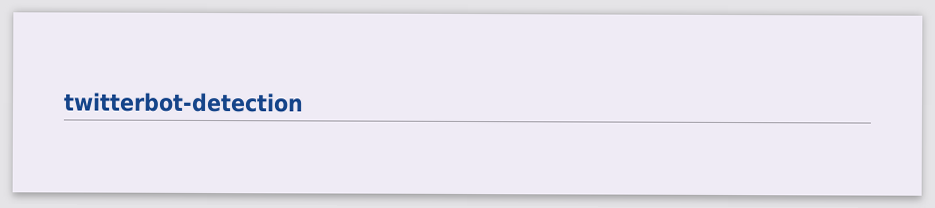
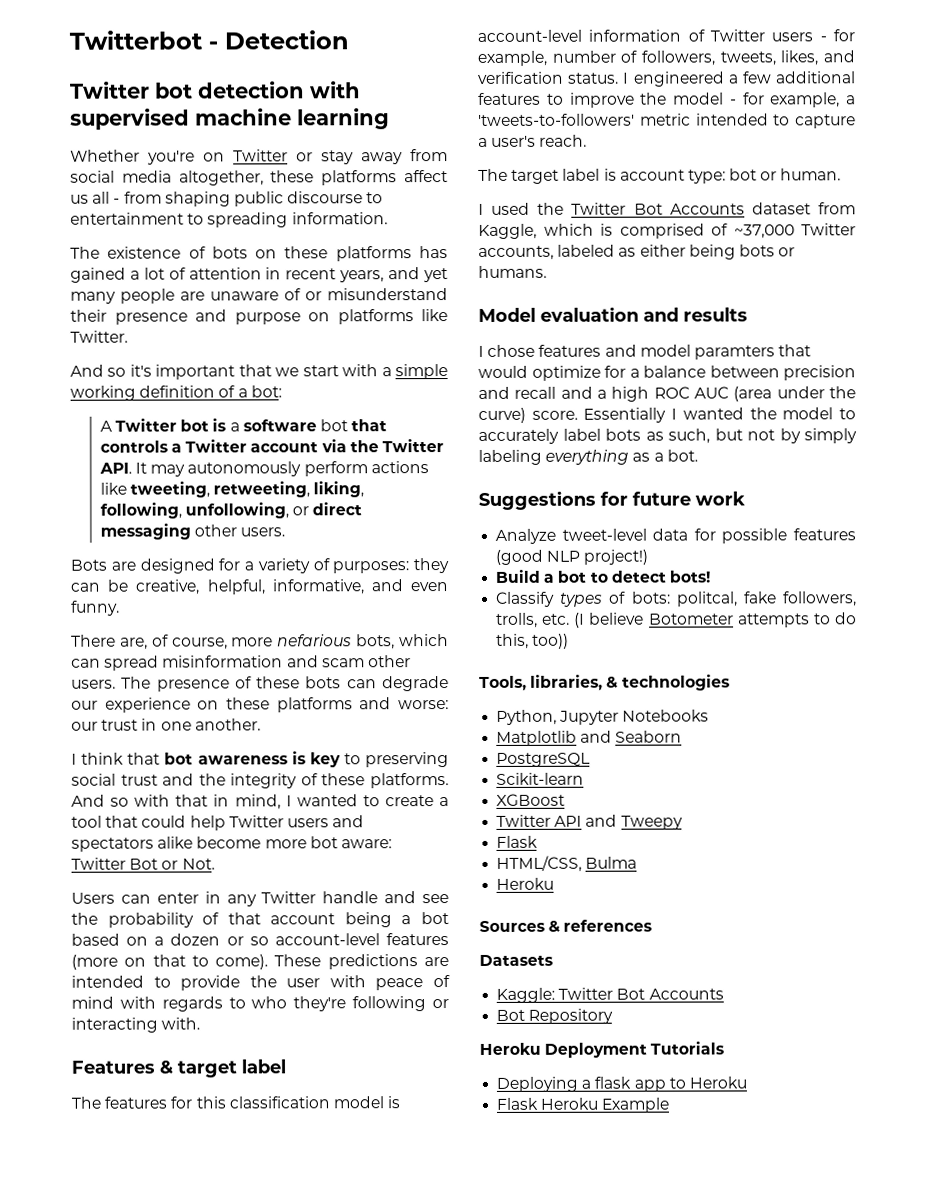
[63,92,304,113] twitterbot-detection -> [69,30,349,50] [70,81,361,99] [70,108,390,130] [70,149,448,165] [70,170,449,186] [70,191,384,207] [70,212,388,228] [70,246,448,262] [70,267,449,283] [70,288,448,304] [70,309,448,325] [70,330,128,343] [70,364,449,380] [70,385,282,401] [99,418,388,432] [99,439,444,453] [98,461,429,477] [99,481,365,498] [99,502,363,519] [99,523,286,540] [70,558,449,574] [70,579,448,595] [71,600,120,616] [71,634,449,650] [71,655,411,671] [71,676,449,692] [71,697,449,713] [71,718,261,731] [71,751,449,768] [71,773,449,789] [71,794,449,810] [71,815,365,831] [71,836,392,852] [71,857,215,870] [71,891,449,907] [71,912,449,928] [71,933,449,946] [71,954,449,970] [71,975,450,991] [71,996,449,1012] [71,1017,201,1033] [71,1059,286,1078] [71,1096,401,1109] [477,29,855,42] [477,50,855,66] [478,71,856,87] [478,92,856,108] [478,113,856,129] [478,134,588,147] [478,168,842,184] [478,202,856,215] [478,223,856,239] [478,244,796,260] [478,265,547,278] [478,306,748,322] [478,344,812,360] [478,365,856,381] [478,386,856,402] [478,407,856,423] [478,428,857,444] [478,449,698,465] [478,490,745,510] [495,528,856,544] [495,549,649,565] [495,569,710,583] [495,591,857,607] [496,612,857,628] [496,633,570,649] [479,674,730,691] [496,709,710,725] [496,730,683,746] [496,752,591,767] [496,772,585,785] [496,793,566,806] [496,814,683,830] [496,835,539,848] [496,855,638,872] [496,877,555,890] [479,919,653,932] [479,954,553,966] [496,987,724,1003] [496,1008,614,1024] [479,1041,725,1058] [496,1076,747,1092] [496,1097,670,1113] Twitterbot - Detection // Twitter bot detection with supervised machine learning // Whether you're on Twitter or stay away from social media altogether, these platforms affect us all - from shaping public discourse to entertainment to spreading information. // The existence of bots on these platforms has gained a lot of attention in recent years, and yet many people are unaware of or misunderstand their presence and purpose on platforms like Twitter. // And so it's important that we start with a simple working definition of a bot: // A Twitter bot is a software bot that controls a Twitter account via the Twitter API. It may autonomously perform actions like tweeting, retweeting, liking, following, unfollowing, or direct messaging other users. // Bots are designed for a variety of purposes: they can be creative, helpful, informative, and even funny. // There are, of course, more nefarious bots, which can spread misinformation and scam other users. The presence of these bots can degrade our experience on these platforms and worse: our trust in one another. // I think that bot awareness is key to preserving social trust and the integrity of these platforms. And so with that in mind, I wanted to create a tool that could help Twitter users and spectators alike become more bot aware: Twitter Bot or Not. // Users can enter in any Twitter handle and see the probability of that account being a bot based on a dozen or so account-level features (more on that to come). These predictions are intended to provide the user with peace of mind with regards to who they're following or interacting with. // Features & target label // The features for this classification model is account-level information of Twitter users - for example, number of followers, tweets, likes, and verification status. I engineered a few additional features to improve the model - for example, a 'tweets-to-followers' metric intended to capture a user's reach. // The target label is account type: bot or human. // I used the Twitter Bot Accounts dataset from Kaggle, which is comprised of ~37,000 Twitter accounts, labeled as either being bots or humans. // Model evaluation and results // I chose features and model paramters that would optimize for a balance between precision and recall and a high ROC AUC (area under the curve) score. Essentially I wanted the model to accurately label bots as such, but not by simply labeling everything as a bot. // Suggestions for future work // Analyze tweet-level data for possible features (good NLP project!) // Build a bot to detect bots! // Classify types of bots: politcal, fake followers, trolls, etc. (I believe Botometer attempts to do this, too)) // Tools, libraries, & technologies // Python, Jupyter Notebooks // Matplotlib and Seaborn // PostgreSQL // Scikit-learn // XGBoost // Twitter API and Tweepy // Flask // HTML/CSS, Bulma // Heroku // Sources & references // Datasets // Kaggle: Twitter Bot Accounts // Bot Repository // Heroku Deployment Tutorials // Deploying a flask app to Heroku // Flask Heroku Example

